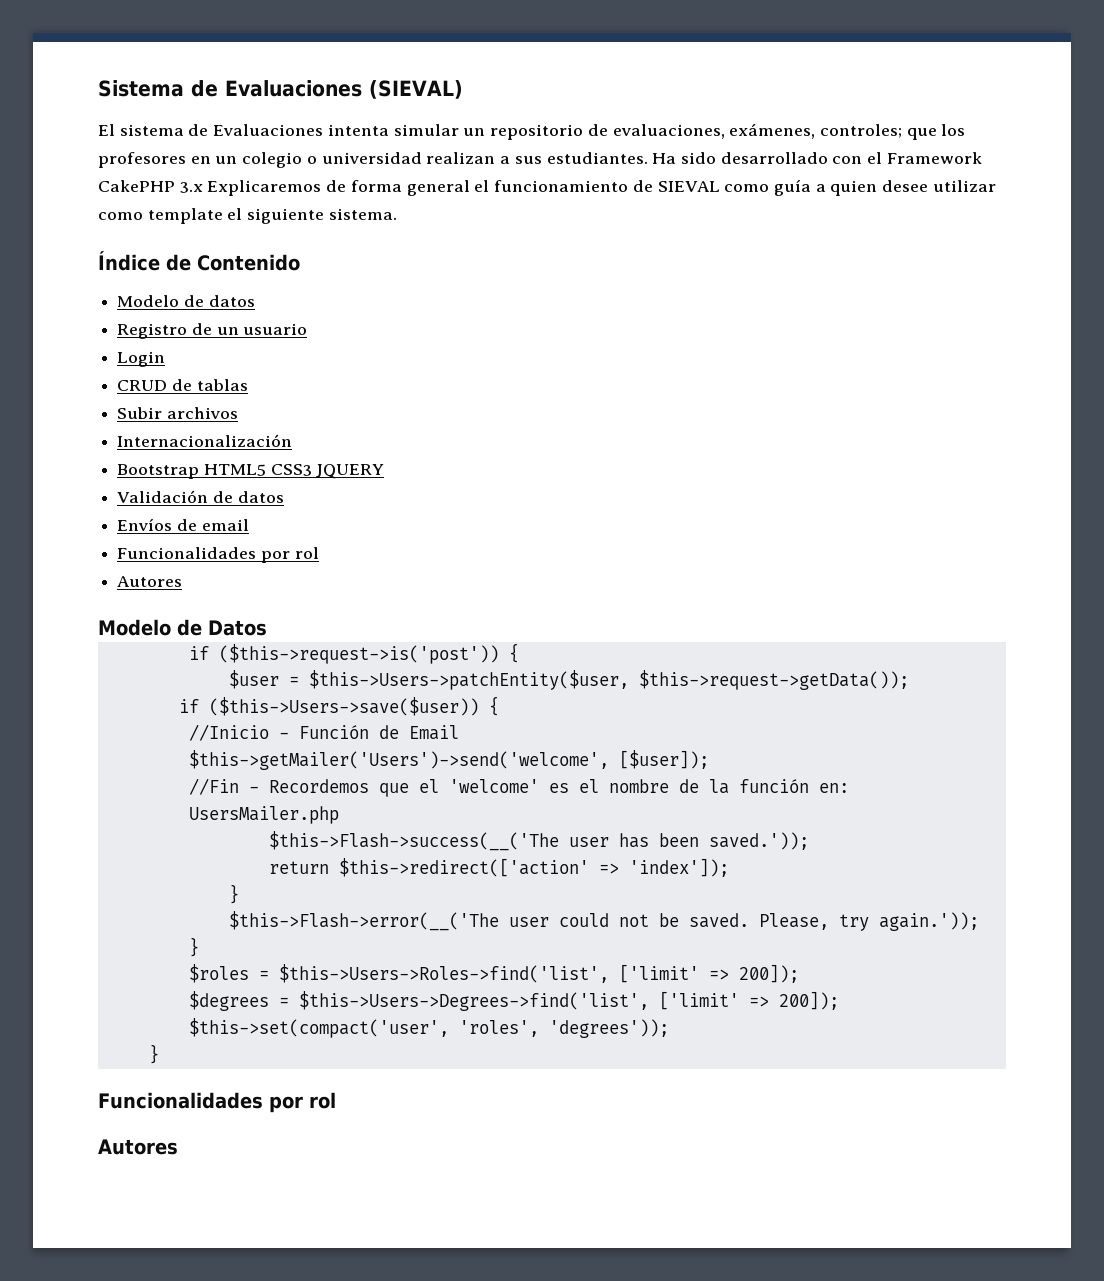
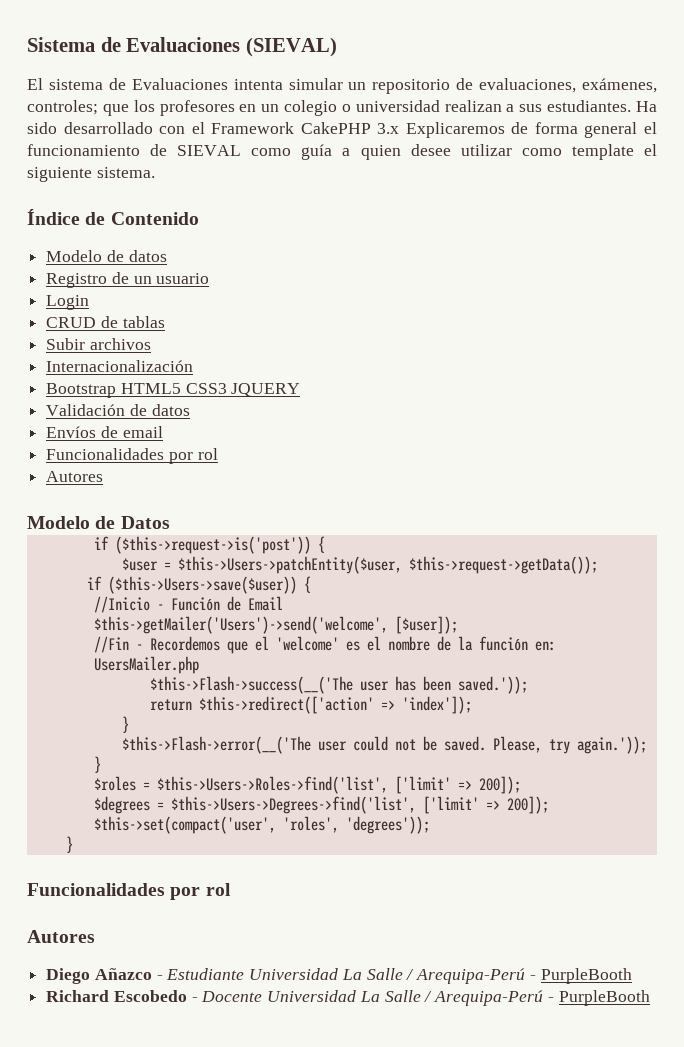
(178, 1147) none -> [46,968,632,984] [46,990,650,1006] // Diego Añazco - Estudiante Universidad La Salle / Arequipa-Perú - PurpleBooth // Richard Escobedo - Docente Universidad La Salle / Arequipa-Perú - PurpleBooth

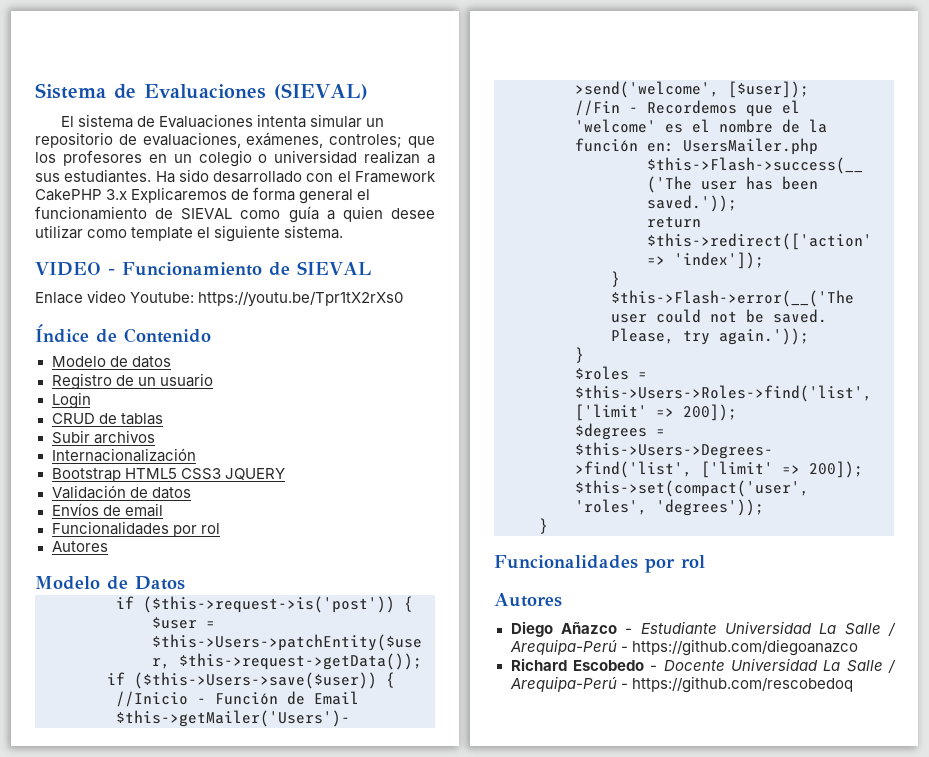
(155, 172) none -> [35,261,371,276] [35,290,404,307] // VIDEO - Funcionamiento de SIEVAL // Enlace video Youtube: https://youtu.be/Tpr1tX2rXs0
[540,968,632,984] PurpleBooth -> [631,639,858,656] https://github.com/diegoanazco
[558,990,650,1006] PurpleBooth -> [631,676,853,693] https://github.com/rescobedoq

